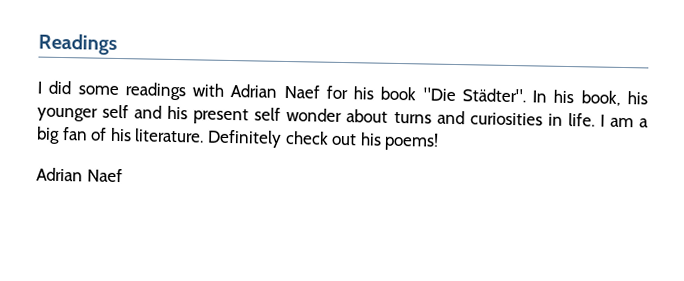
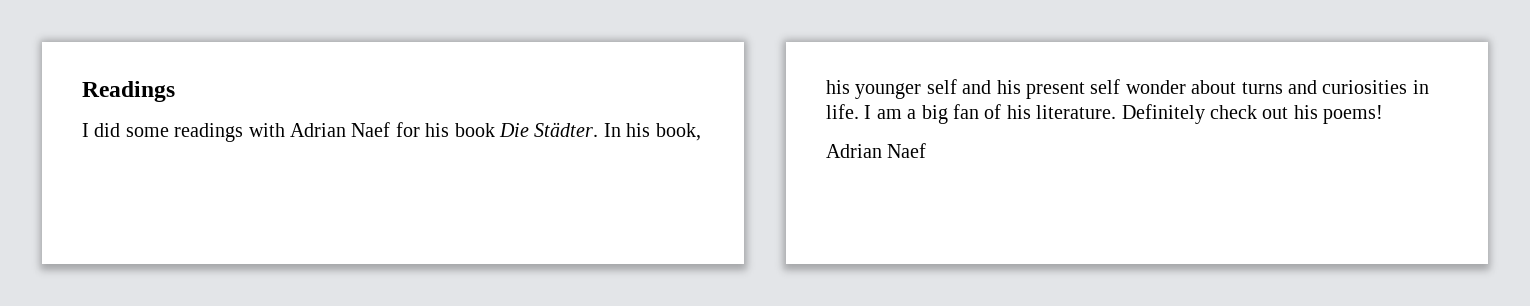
[422,87,526,103] "Die Städter". -> [498,122,599,137] Die Städter.

